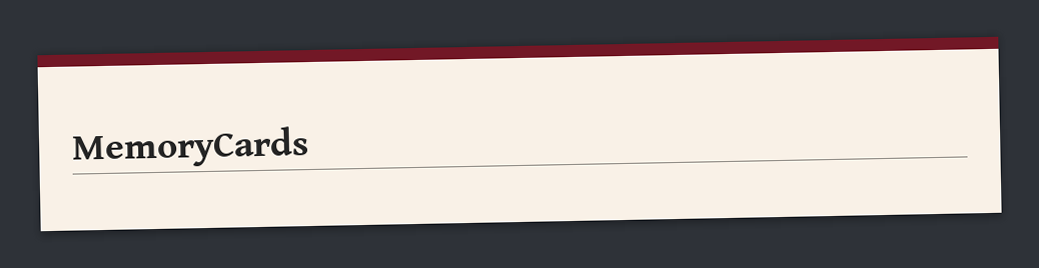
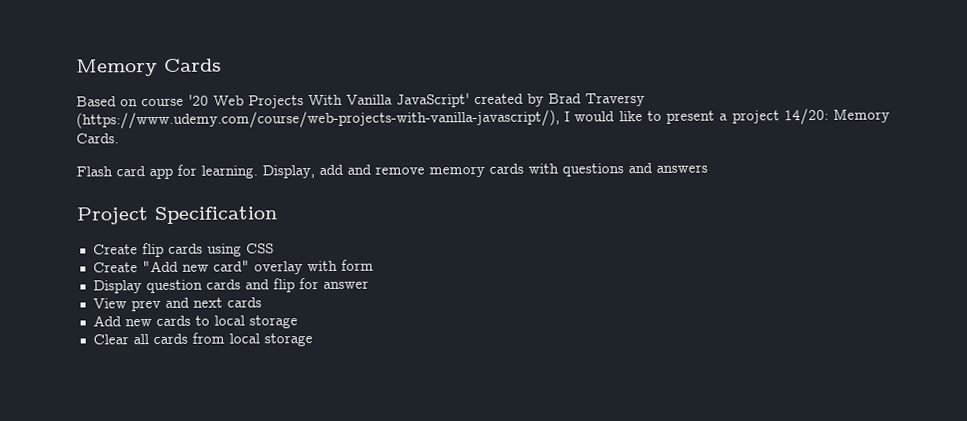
[71,126,309,169] MemoryCards -> [76,58,222,77] [76,93,645,109] [76,107,890,130] [76,133,119,144] [76,162,708,180] [76,206,278,225] [92,242,274,258] [92,259,374,275] [92,278,369,294] [92,297,262,312] [92,315,298,329] [92,332,313,347] Memory Cards // Based on course '20 Web Projects With Vanilla JavaScript' created by Brad Traversy (https://www.udemy.com/course/web-projects-with-vanilla-javascript/), I would like to present a project 14/20: Memory Cards. // Flash card app for learning. Display, add and remove memory cards with questions and answers // Project Specification // Create flip cards using CSS // Create "Add new card" overlay with form // Display question cards and flip for answer // View prev and next cards // Add new cards to local storage // Clear all cards from local storage

